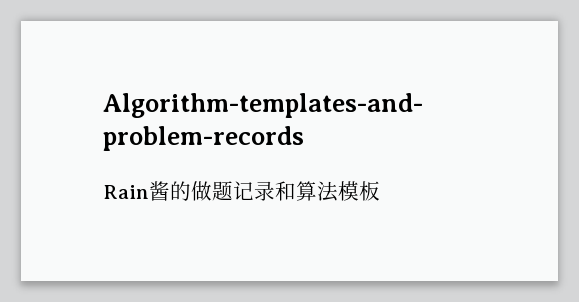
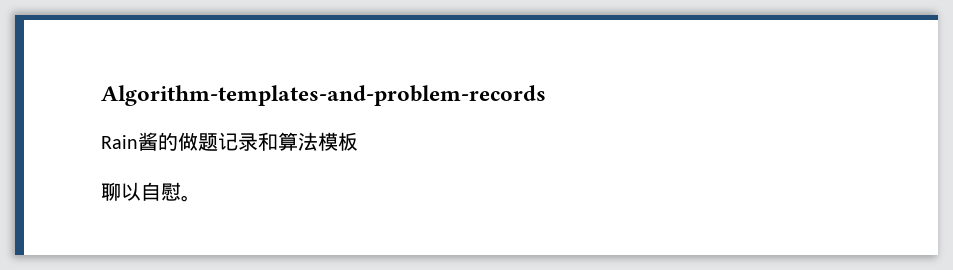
(380, 191) none -> [101,182,201,202] // 聊以自慰。

